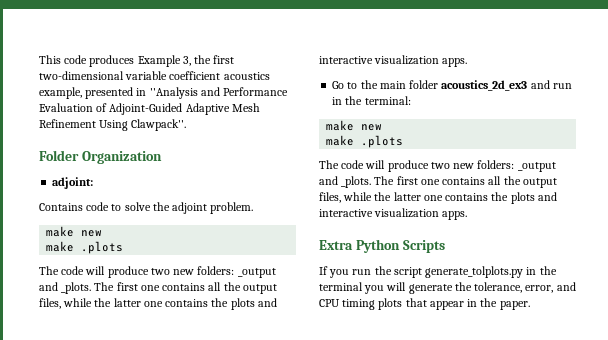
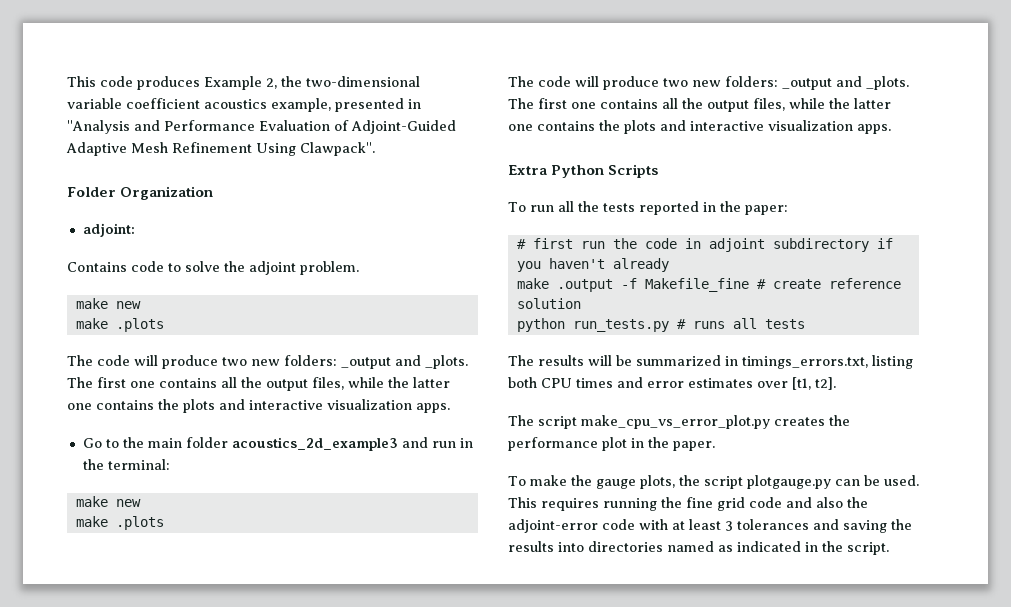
[182,55,235,66] 3, the first -> [266,76,302,89] 2, the
[441,80,528,91] acoustics_2d_ex3 -> [231,437,398,451] acoustics_2d_example3
[319,266,557,278] [319,282,576,294] [319,298,530,310] If you run the script generate_tolplots.py in the terminal you will generate the tolerance, error, and CPU timing plots that appear in the paper. -> [508,201,788,215] [516,238,893,252] [516,258,669,272] [516,278,901,292] [516,298,581,309] [516,318,805,332] [508,355,913,369] [508,377,836,390] [508,415,850,429] [508,437,715,451] [508,475,919,489] [508,497,868,511] [508,519,912,533] [508,541,889,555] To run all the tests reported in the paper: // # first run the code in adjoint subdirectory if you haven't already // make .output -f Makefile_fine # create reference solution // python run_tests.py # runs all tests // The results will be summarized in timings_errors.txt, listing both CPU times and error estimates over [t1, t2]. // The script make_cpu_vs_error_plot.py creates the performance plot in the paper. // To make the gauge plots, the script plotgauge.py can be used. This requires running the fine grid code and also the adjoint-error code with at least 3 tolerances and saving the results into directories named as indicated in the script.

